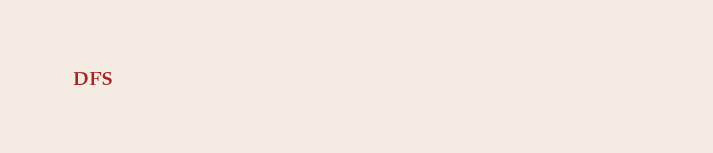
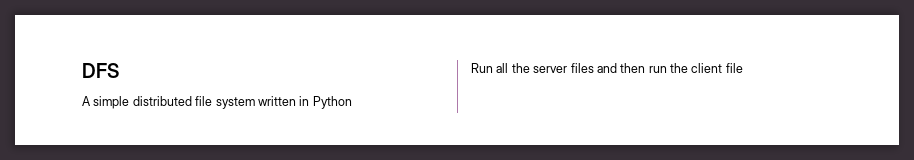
(112, 78) none -> [82,96,352,109] [471,63,743,73] // A simple distributed file system written in Python // Run all the server files and then run the client file

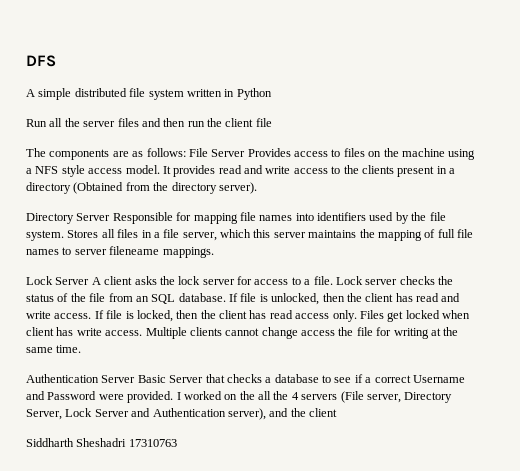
(743, 68) none -> [26,148,476,160] [26,165,455,177] [26,182,257,194] [26,212,446,224] [26,229,473,241] [26,246,214,258] [26,276,453,285] [26,293,461,305] [26,310,470,322] [26,327,459,339] [26,345,82,353] [26,374,465,383] [26,391,453,403] [26,408,337,420] [26,438,177,447] // The components are as follows: File Server Provides access to files on the machine using a NFS style access model. It provides read and write access to the clients present in a directory (Obtained from the directory server). // Directory Server Responsible for mapping file names into identifiers used by the file system. Stores all files in a file server, which this server maintains the mapping of full file names to server fileneame mappings. // Lock Server A client asks the lock server for access to a file. Lock server checks the status of the file from an SQL database. If file is unlocked, then the client has read and write access. If file is locked, then the client has read access only. Files get locked when client has write access. Multiple clients cannot change access the file for writing at the same time. // Authentication Server Basic Server that checks a database to see if a correct Username and Password were provided. I worked on the all the 4 servers (File server, Directory Server, Lock Server and Authentication server), and the client // Siddharth Sheshadri 17310763

